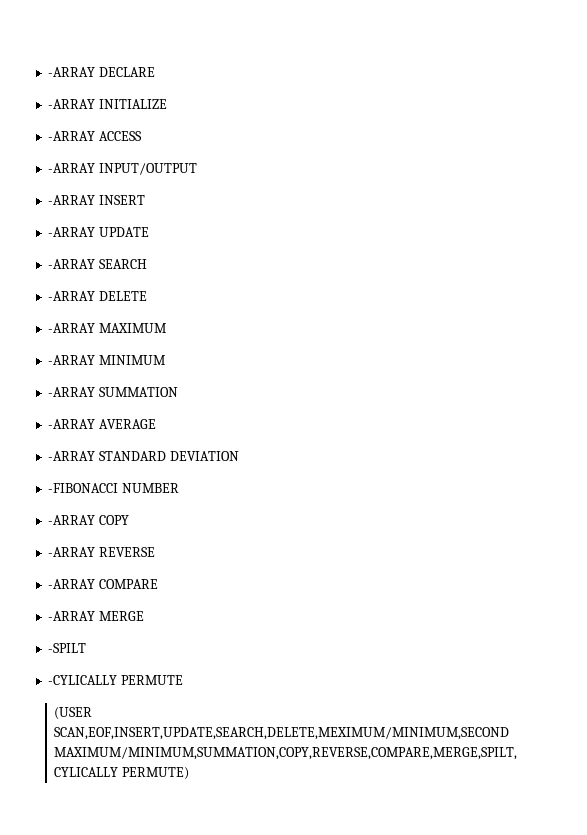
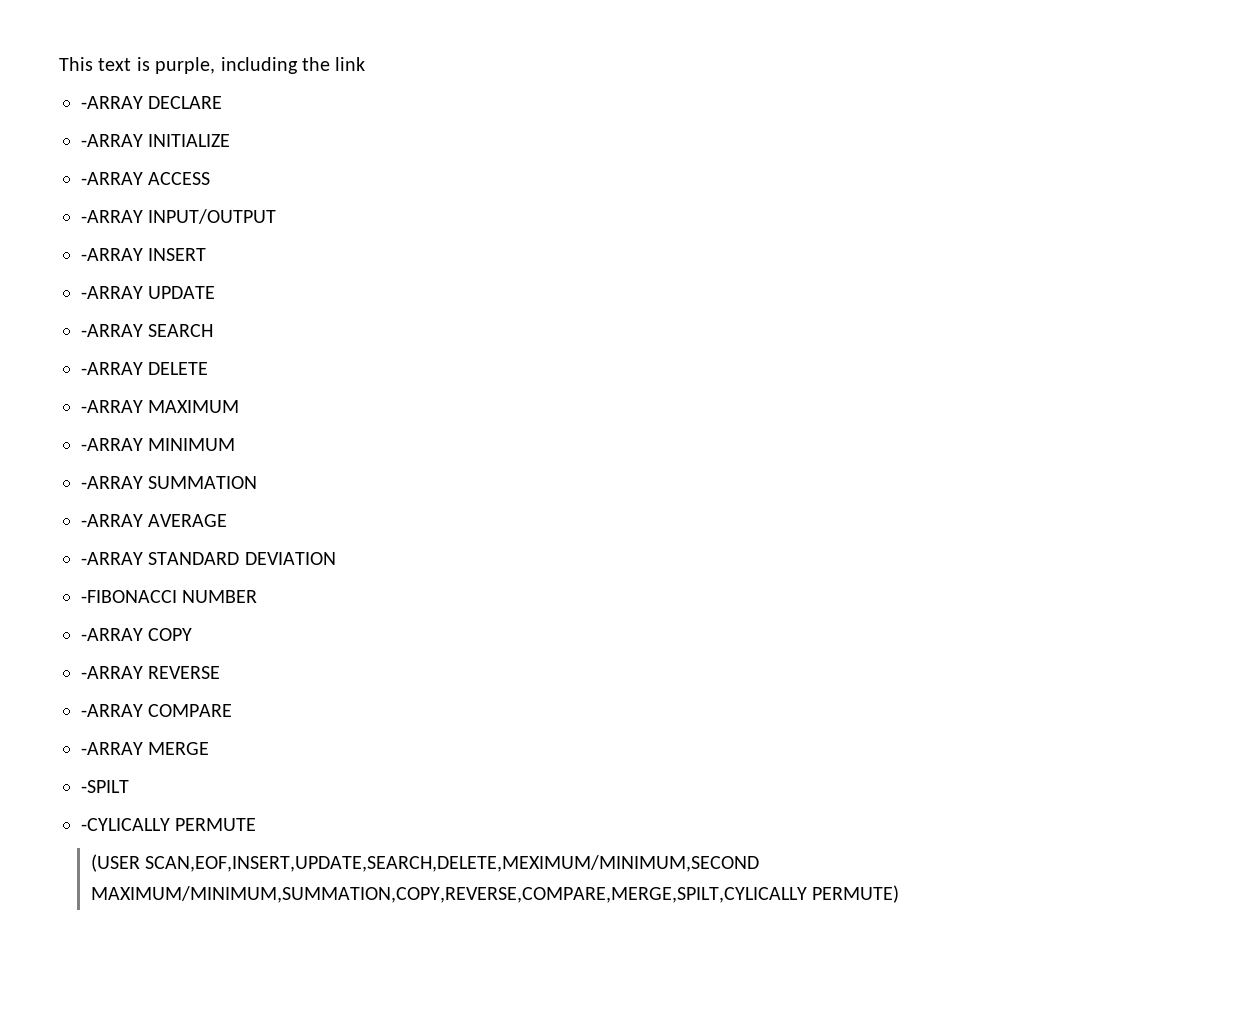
(48, 72) none -> [59,57,366,74] This text is purple, including the link //

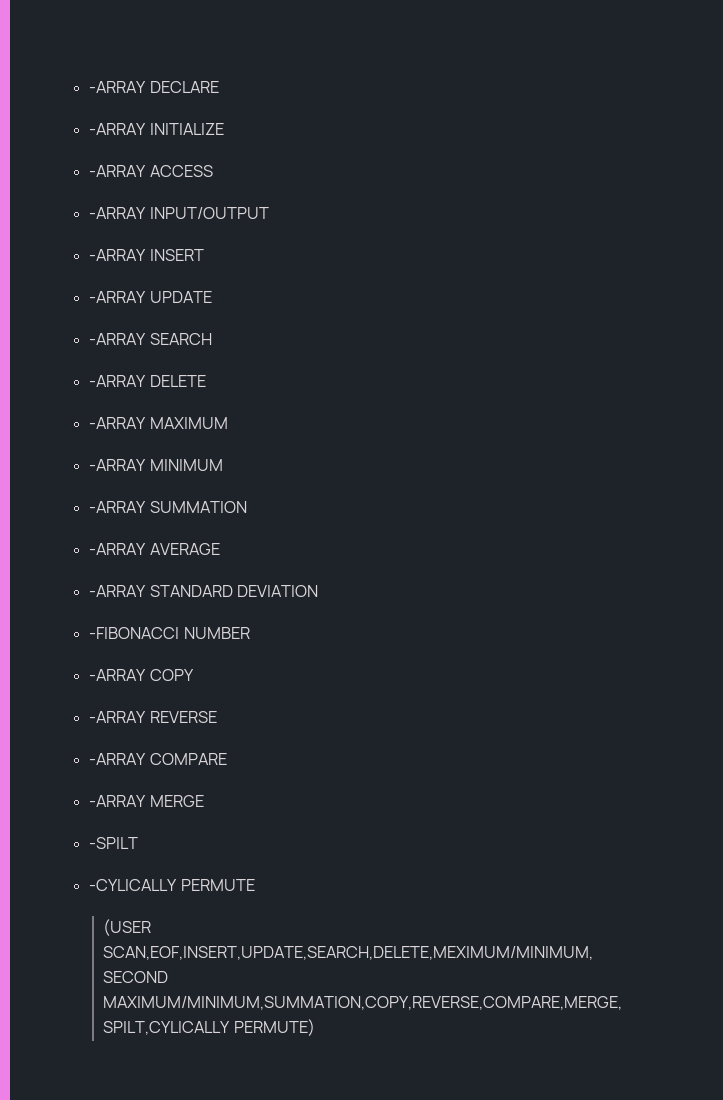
[59,57,366,74] This text is purple, including the link // -> (89, 87) none

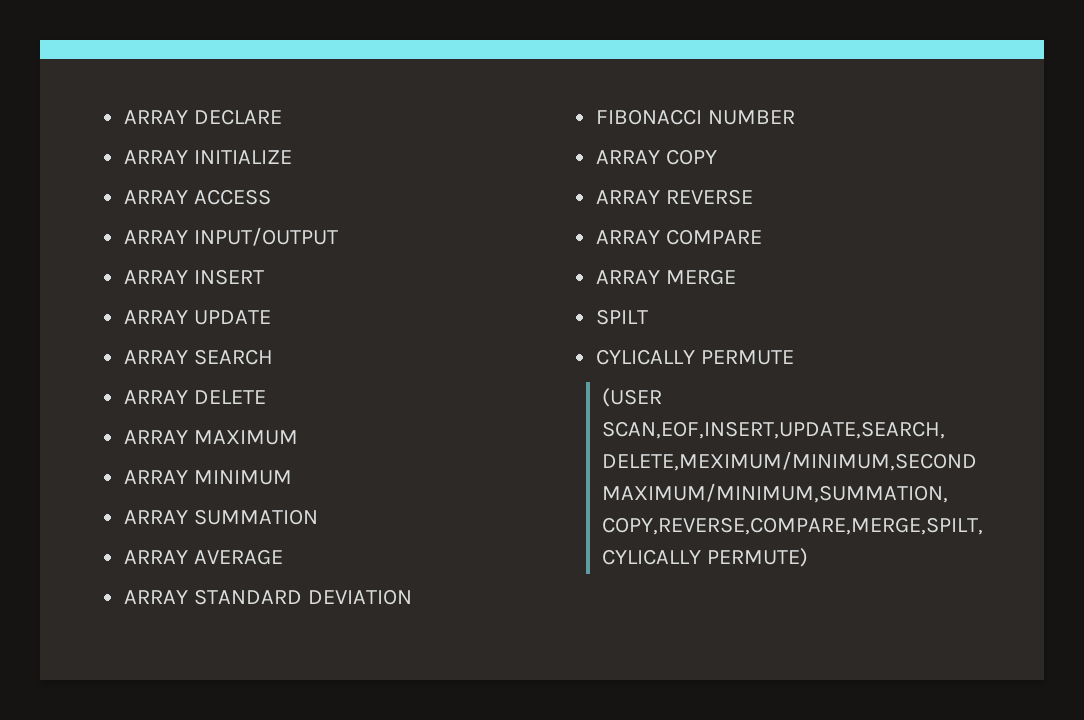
[89,81,147,93] -ARRAY -> [124,110,189,124] ARRAY
[89,123,147,135] -ARRAY -> [124,150,189,164] ARRAY
[89,165,147,177] -ARRAY -> [124,190,189,204] ARRAY
[89,207,147,219] -ARRAY -> [124,230,189,244] ARRAY
[89,249,147,261] -ARRAY -> [124,270,189,284] ARRAY
[89,291,147,303] -ARRAY -> [124,310,189,324] ARRAY
[89,333,147,345] -ARRAY -> [124,350,189,364] ARRAY
[89,375,147,387] -ARRAY -> [124,390,189,404] ARRAY
[89,417,147,429] -ARRAY -> [124,430,189,444] ARRAY
[89,459,147,471] -ARRAY -> [124,470,189,484] ARRAY
[89,501,147,513] -ARRAY -> [124,510,189,524] ARRAY
[89,543,147,555] -ARRAY -> [124,550,189,564] ARRAY
[89,585,147,597] -ARRAY -> [124,590,189,604] ARRAY
[89,627,180,639] -FIBONACCI -> [596,109,703,125] FIBONACCI
[89,669,147,681] -ARRAY -> [596,150,661,164] ARRAY
[89,711,147,723] -ARRAY -> [596,190,661,204] ARRAY
[89,753,147,765] -ARRAY -> [596,230,661,244] ARRAY
[89,795,147,807] -ARRAY -> [596,270,661,284] ARRAY
[89,837,139,849] [89,879,178,891] -SPILT // -CYLICALLY -> [596,309,649,325] [596,349,696,365] SPILT // CYLICALLY

